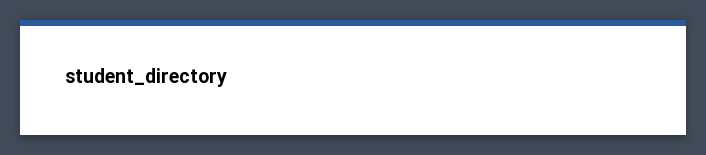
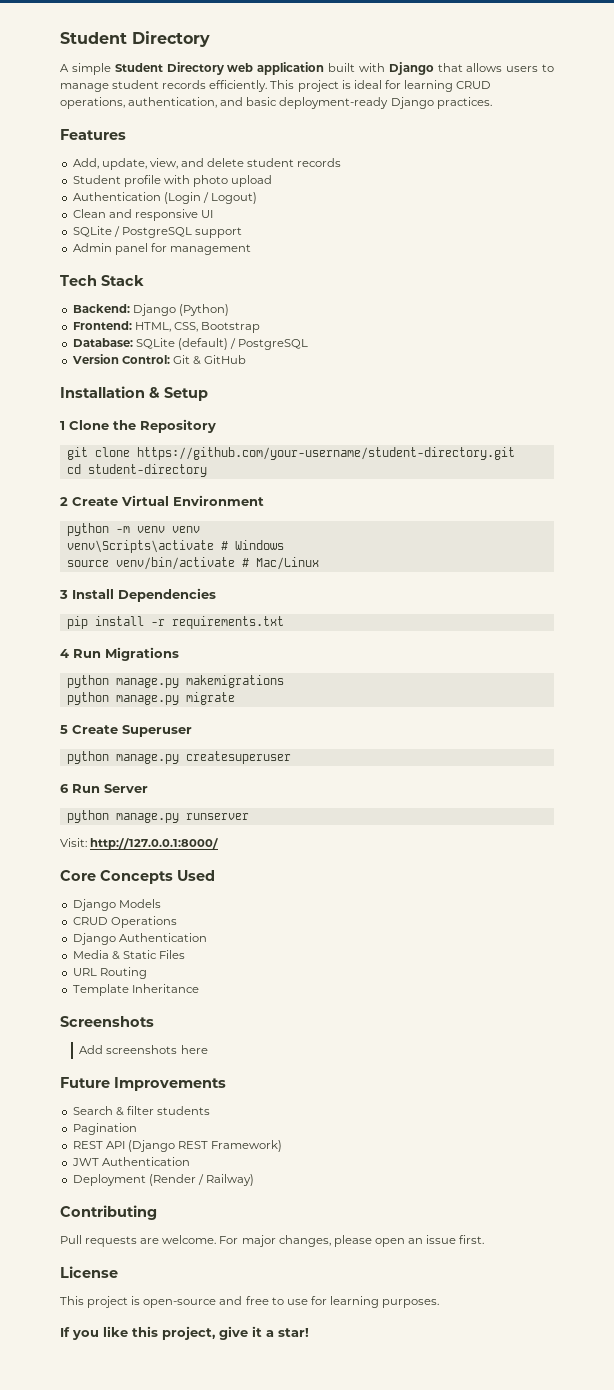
[65,68,227,87] student_directory -> [60,31,210,47] [60,62,554,75] [60,80,492,92] [60,97,492,109] [60,129,126,140] [72,158,342,170] [72,175,273,187] [72,192,257,204] [72,209,213,221] [72,226,242,238] [72,243,251,255] [60,275,144,286] [72,304,229,316] [72,321,260,333] [72,338,309,350] [71,354,247,365] [60,386,208,401] [60,419,216,433] [66,447,515,460] [66,464,207,477] [60,495,264,506] [66,523,200,536] [66,540,284,553] [66,557,319,570] [59,588,216,602] [66,616,284,629] [60,647,179,661] [66,675,284,688] [66,692,235,705] [60,725,192,737] [66,751,291,764] [60,784,148,793] [66,810,249,823] [60,838,220,850] [60,870,215,884] [72,899,161,911] [72,916,177,928] [72,933,207,945] [72,950,185,960] [72,967,147,979] [72,984,199,996] [60,1016,154,1027] [79,1045,208,1054] [60,1077,226,1091] [72,1106,210,1116] [72,1123,137,1135] [72,1140,283,1152] [71,1157,190,1166] [72,1174,254,1186] [60,1205,157,1220] [60,1235,485,1247] [60,1266,118,1278] [60,1296,440,1308] [60,1326,309,1340] Student Directory // A simple Student Directory web application built with Django that allows users to manage student records efficiently. This project is ideal for learning CRUD operations, authentication, and basic deployment-ready Django practices. // Features // Add, update, view, and delete student records // Student profile with photo upload // Authentication (Login / Logout) // Clean and responsive UI // SQLite / PostgreSQL support // Admin panel for management // Tech Stack // Backend: Django (Python) // Frontend: HTML, CSS, Bootstrap // Database: SQLite (default) / PostgreSQL // Version Control: Git & GitHub // Installation & Setup // 1 Clone the Repository // git clone https://github.com/your-username/student-directory.git // cd student-directory // 2 Create Virtual Environment // python -m venv venv // venv\Scripts\activate # Windows // source venv/bin/activate # Mac/Linux // 3 Install Dependencies // pip install -r requirements.txt // 4 Run Migrations // python manage.py makemigrations // python manage.py migrate // 5 Create Superuser // python manage.py createsuperuser // 6 Run Server // python manage.py runserver // Visit: http://127.0.0.1:8000/ // Core Concepts Used // Django Models // CRUD Operations // Django Authentication // Media & Static Files // URL Routing // Template Inheritance // Screenshots // Add screenshots here // Future Improvements // Search & filter students // Pagination // REST API (Django REST Framework) // JWT Authentication // Deployment (Render / Railway) // Contributing // Pull requests are welcome. For major changes, please open an issue first. // License // This project is open-source and free to use for learning purposes. // If you like this project, give it a star!

